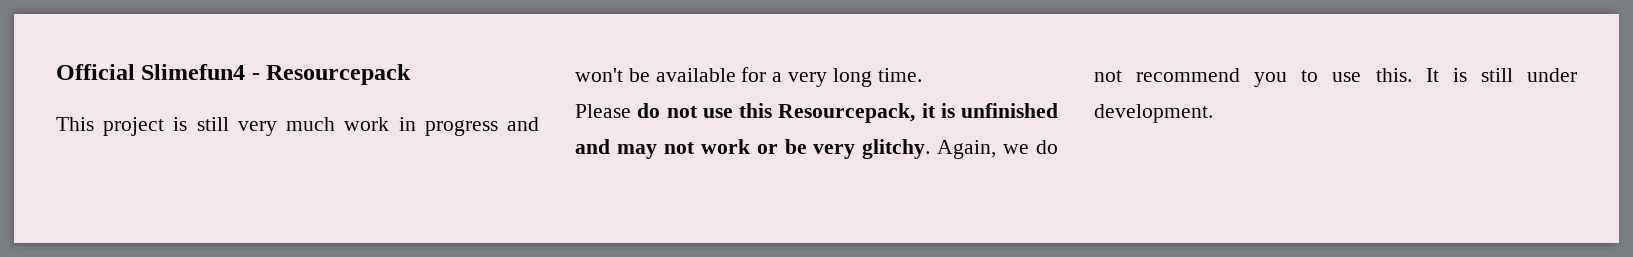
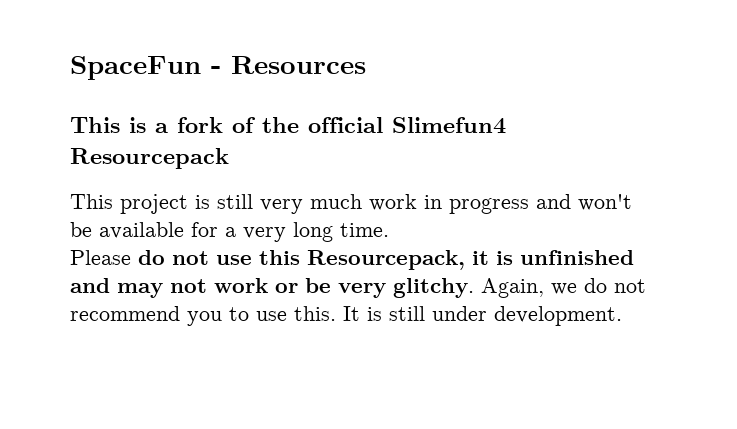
[56,64,260,80] Official Slimefun4 - -> [70,56,366,80] [70,117,506,134] SpaceFun - Resources // This is a fork of the official Slimefun4

